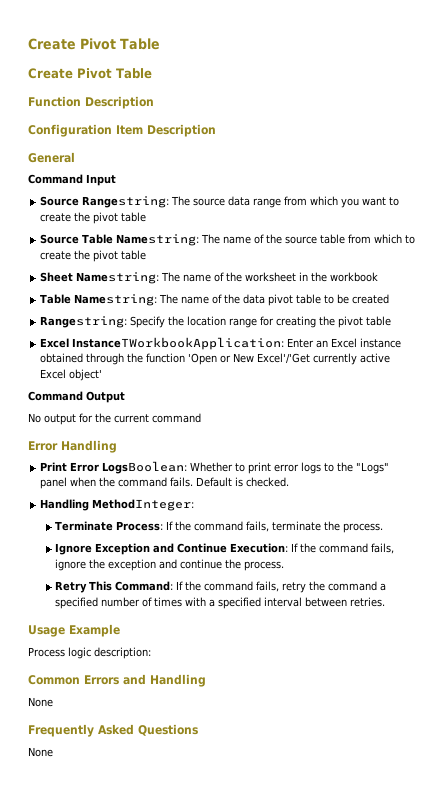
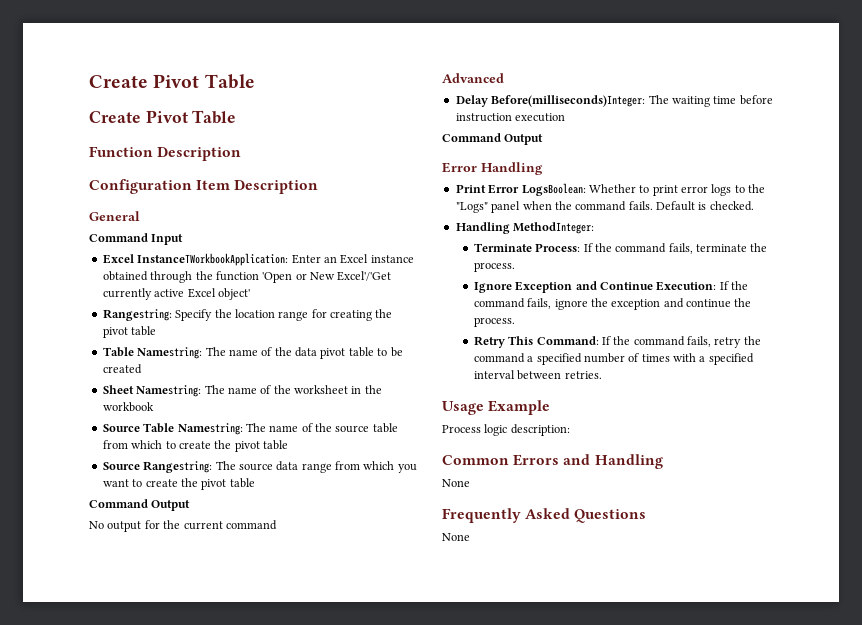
[40,196,400,208] [40,212,147,224] [40,234,416,246] [40,250,147,262] [40,272,379,284] [40,294,390,306] [40,316,392,328] // Source Rangestring: The source data range from which you want to create the pivot table // Source Table Namestring: The name of the source table from which to create the pivot table // Sheet Namestring: The name of the worksheet in the workbook // Table Namestring: The name of the data pivot table to be created // Rangestring: Specify the location range for creating the pivot table -> (184, 239) none
(103, 375) none -> [102,309,393,321] [102,326,157,338] [102,347,403,359] [102,364,142,374] [102,385,382,397] [102,402,154,412] [102,423,398,435] [102,440,288,452] [102,461,417,473] [102,478,255,490] // Rangestring: Specify the location range for creating the pivot table // Table Namestring: The name of the data pivot table to be created // Sheet Namestring: The name of the worksheet in the workbook // Source Table Namestring: The name of the source table from which to create the pivot table // Source Rangestring: The source data range from which you want to create the pivot table
(201, 418) none -> [442,73,504,83] [455,95,773,107] [455,113,566,122] [442,133,544,145] // Advanced // Delay Before(milliseconds)Integer: The waiting time before instruction execution // Command Output

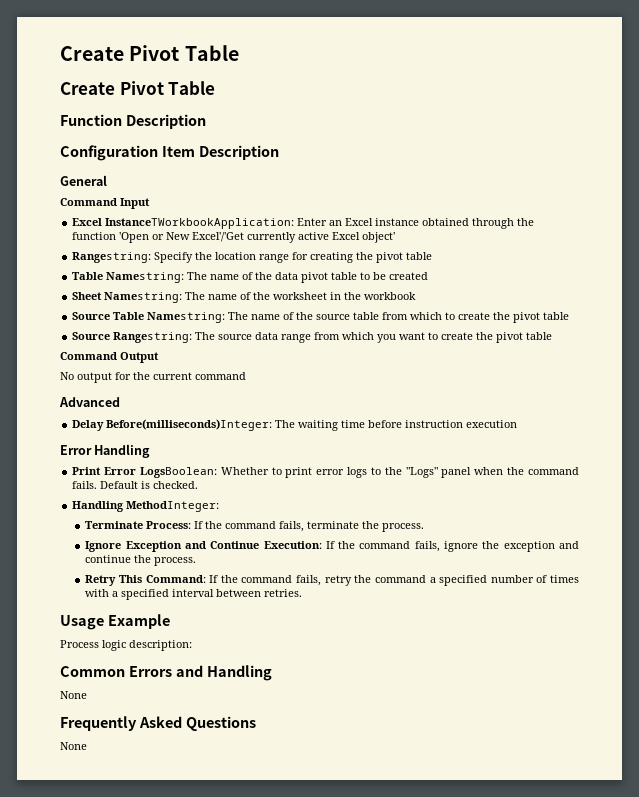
[442,133,544,145] // Command Output -> (518, 424) none

